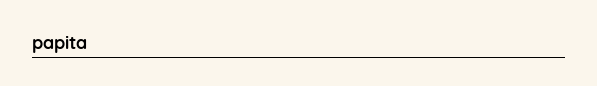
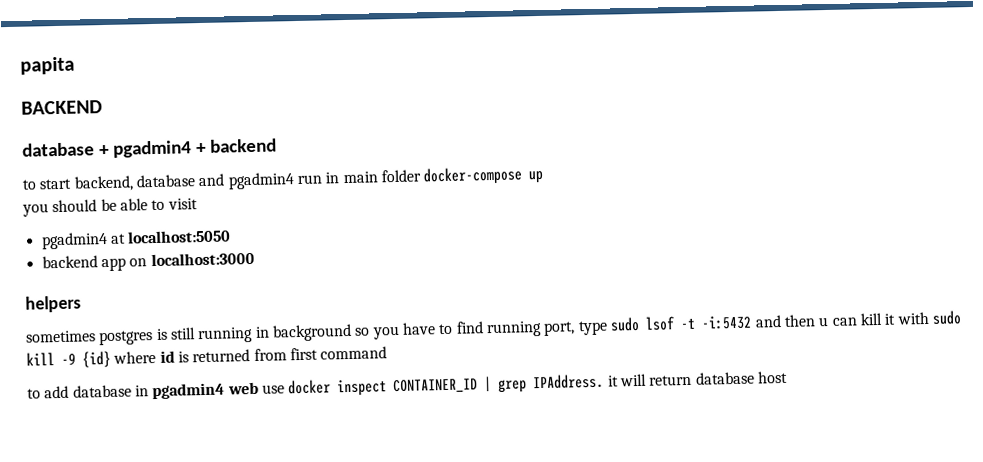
(87, 44) none -> [21,100,103,115] [22,138,277,158] [22,166,545,192] [22,198,198,217] [40,229,232,250] [41,251,255,272] [25,295,81,313] [25,310,963,346] [26,346,388,368] [27,370,788,400] // BACKEND // database + pgadmin4 + backend // to start backend, database and pgadmin4 run in main folder docker-compose up // you should be able to visit // pgadmin4 at localhost:5050 // backend app on localhost:3000 // helpers // sometimes postgres is still running in background so you have to find running port, type sudo lsof -t -i:5432 and then u can kill it with sudo kill -9 {id} where id is returned from first command // to add database in pgadmin4 web use docker inspect CONTAINER_ID | grep IPAddress. it will return database host

